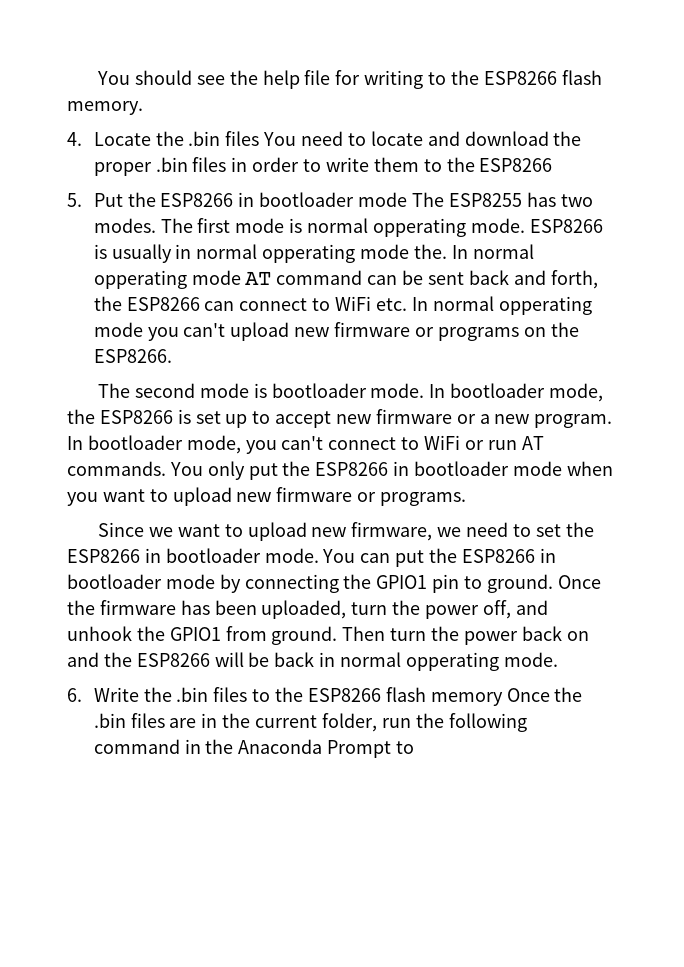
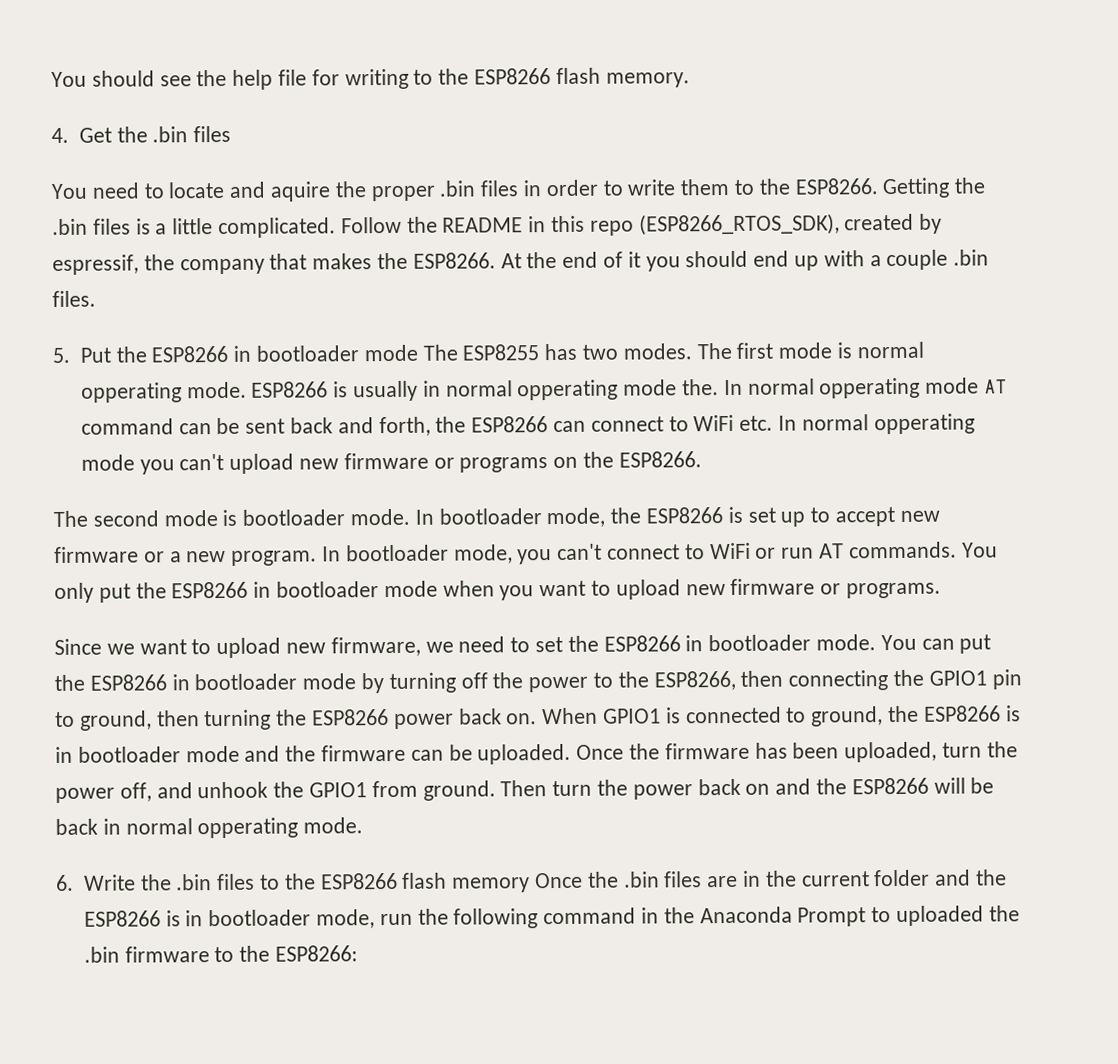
[93,131,260,146] Locate the .bin files -> [78,125,232,143] Get the .bin files //
[464,131,549,146] download -> [270,181,332,202] aquire
[479,158,553,172] ESP8266 -> [794,177,986,199] [52,213,943,239] [52,249,990,276] [52,290,96,308] ESP8266. Getting the .bin files is a little complicated. Follow the README in this repo (ESP8266_RTOS_SDK), created by espressif, the company that makes the ESP8266. At the end of it you should end up with a couple .bin files.
(241, 583) none -> [388,670,784,694] turning off the power to the ESP8266, then
[486,574,553,593] ground. -> [79,705,1021,731] [55,743,572,765] ground, then turning the ESP8266 power back on. When GPIO1 is connected to ground, the ESP8266 is in bootloader mode and the firmware can be uploaded.
[321,713,377,732] folder, -> [874,869,1008,887] [83,909,375,929] folder and the ESP8266 is in bootloader mode,
(415, 747) none -> [896,905,1020,927] [83,945,358,963] uploaded the .bin firmware to the ESP8266:

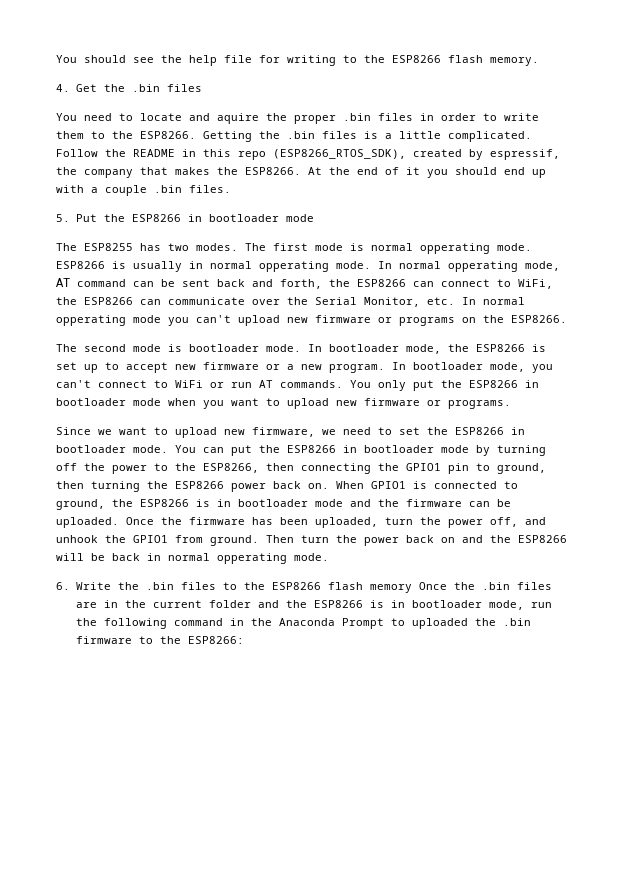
(418, 353) none -> (314, 218) //
[623,377,980,399] mode the. In normal opperating mode -> [336,261,560,272] mode. In normal opperating mode,
[693,414,735,432] WiFi -> [518,279,553,289] [56,297,420,307] WiFi, the ESP8266 can communicate over the Serial Monitor,

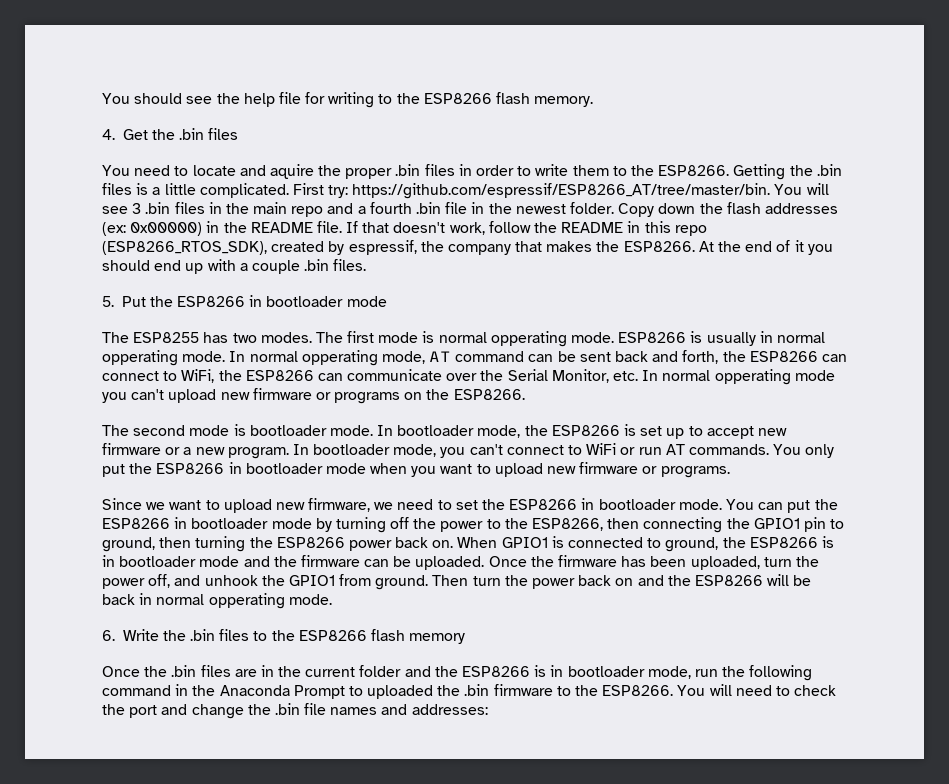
[56,149,98,157] Follow -> [292,183,829,199] [102,202,838,217] [102,221,531,236] First try: https://github.com/espressif/ESP8266_AT/tree/master/bin. You will see 3 .bin files in the main repo and a fourth .bin file in the newest folder. Copy down the flash addresses (ex: 0x00000) in the README file. If that doesn't work, follow
(412, 588) none -> (466, 638) //
[187,636,244,644] ESP8266: -> [602,684,837,696] [102,703,488,719] ESP8266. You will need to check the port and change the .bin file names and addresses:

